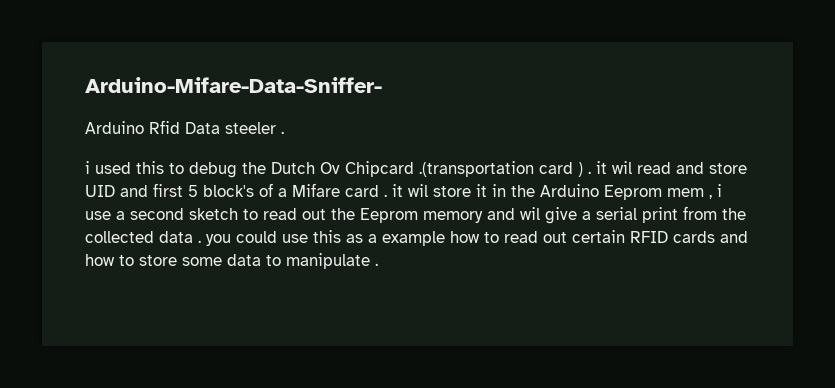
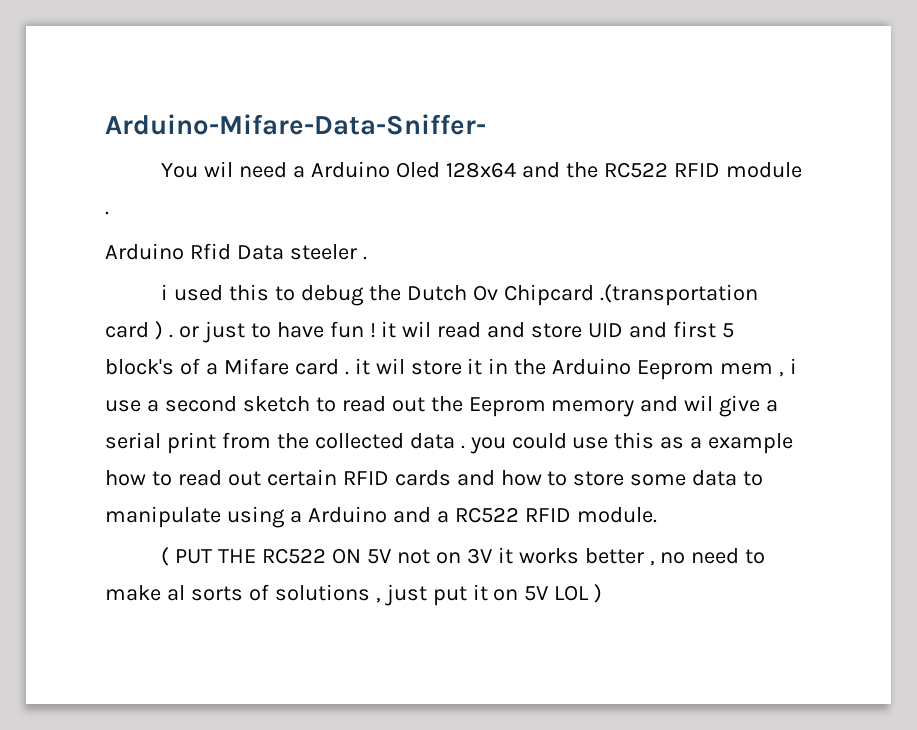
(382, 85) none -> [161,161,802,178] [105,211,109,215] // You wil need a Arduino Oled 128x64 and the RC522 RFID module .
(591, 172) none -> [178,321,376,343] or just to have fun !
[375,263,378,266] . -> [226,506,657,528] [161,547,766,566] [105,584,603,606] using a Arduino and a RC522 RFID module. // ( PUT THE RC522 ON 5V not on 3V it works better , no need to make al sorts of solutions , just put it on 5V LOL )

